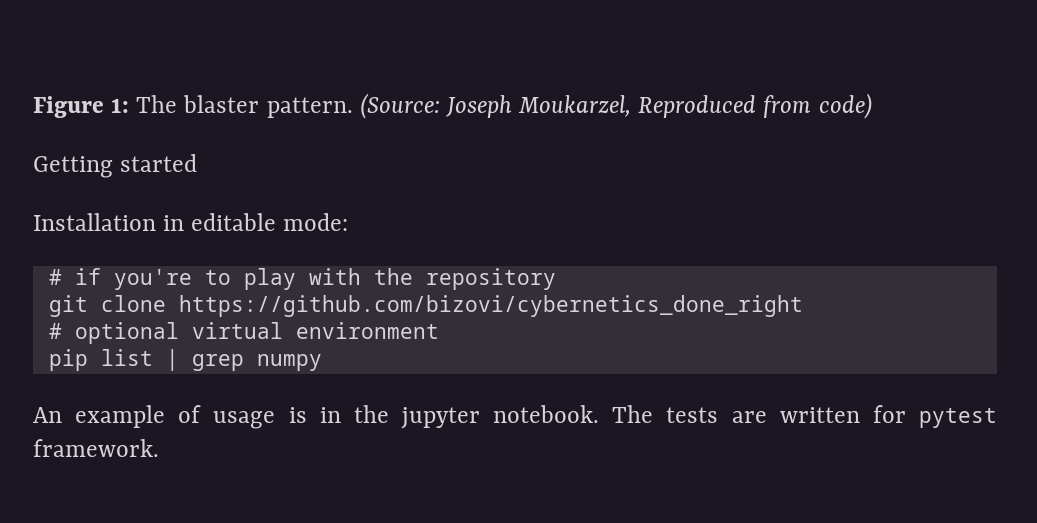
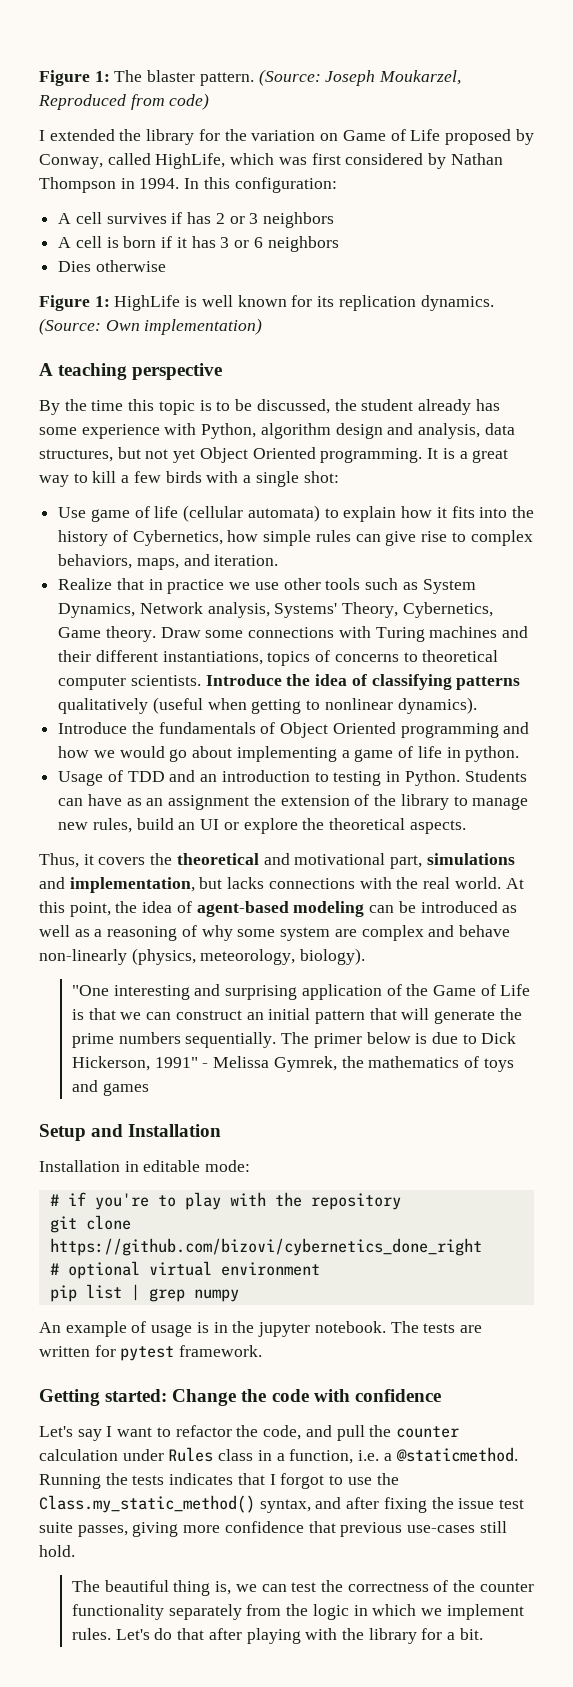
[33,154,198,178] Getting started -> [39,129,534,145] [39,153,503,169] [39,177,337,193] [58,212,335,228] [58,236,339,252] [58,260,166,272] [39,295,494,311] [39,318,263,335] [39,363,223,380] [39,399,500,415] [39,423,515,439] [39,447,509,463] [39,471,339,487] [58,505,534,522] [58,530,533,546] [58,554,279,570] [58,578,476,594] [58,602,493,618] [58,626,529,642] [58,650,499,666] [58,674,521,690] [58,697,477,714] [58,722,530,738] [58,746,520,762] [58,770,527,786] [58,794,529,810] [58,818,466,834] [39,853,515,869] [39,877,524,893] [39,901,518,917] [39,925,510,941] [39,948,366,965] [71,984,531,1000] [71,1008,522,1024] [71,1032,517,1048] [71,1056,514,1072] [71,1080,149,1096] [39,1124,222,1141] I extended the library for the variation on Game of Life proposed by Conway, called HighLife, which was first considered by Nathan Thompson in 1994. In this configuration: // A cell survives if has 2 or 3 neighbors // A cell is born if it has 3 or 6 neighbors // Dies otherwise // Figure 1: HighLife is well known for its replication dynamics. (Source: Own implementation) // A teaching perspective // By the time this topic is to be discussed, the student already has some experience with Python, algorithm design and analysis, data structures, but not yet Object Oriented programming. It is a great way to kill a few birds with a single shot: // Use game of life (cellular automata) to explain how it fits into the history of Cybernetics, how simple rules can give rise to complex behaviors, maps, and iteration. // Realize that in practice we use other tools such as System Dynamics, Network analysis, Systems' Theory, Cybernetics, Game theory. Draw some connections with Turing machines and their different instantiations, topics of concerns to theoretical computer scientists. Introduce the idea of classifying patterns qualitatively (useful when getting to nonlinear dynamics). // Introduce the fundamentals of Object Oriented programming and how we would go about implementing a game of life in python. // Usage of TDD and an introduction to testing in Python. Students can have as an assignment the extension of the library to manage new rules, build an UI or explore the theoretical aspects. // Thus, it covers the theoretical and motivational part, simulations and implementation, but lacks connections with the real world. At this point, the idea of agent-based modeling can be introduced as well as a reasoning of why some system are complex and behave non-linearly (physics, meteorology, biology). // "One interesting and surprising application of the Game of Life is that we can construct an initial pattern that will generate the prime numbers sequentially. The primer below is due to Dick Hickerson, 1991" - Melissa Gymrek, the mathematics of toys and games // Setup and Installation
(159, 448) none -> [39,1389,441,1406] [39,1425,459,1441] [39,1447,518,1464] [39,1473,399,1489] [39,1495,525,1513] [39,1521,507,1537] [39,1545,75,1557] [71,1580,534,1596] [71,1604,524,1620] [71,1628,483,1644] // Getting started: Change the code with confidence // Let's say I want to refactor the code, and pull the counter calculation under Rules class in a function, i.e. a @staticmethod. Running the tests indicates that I forgot to use the Class.my_static_method() syntax, and after fixing the issue test suite passes, giving more confidence that previous use-cases still hold. // The beautiful thing is, we can test the correctness of the counter functionality separately from the logic in which we implement rules. Let's do that after playing with the library for a bit.

